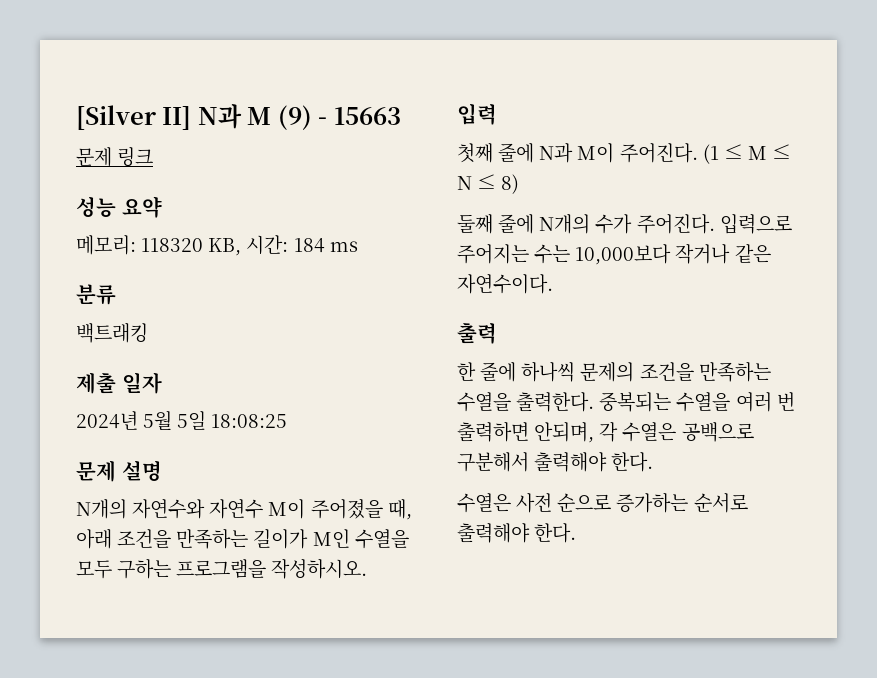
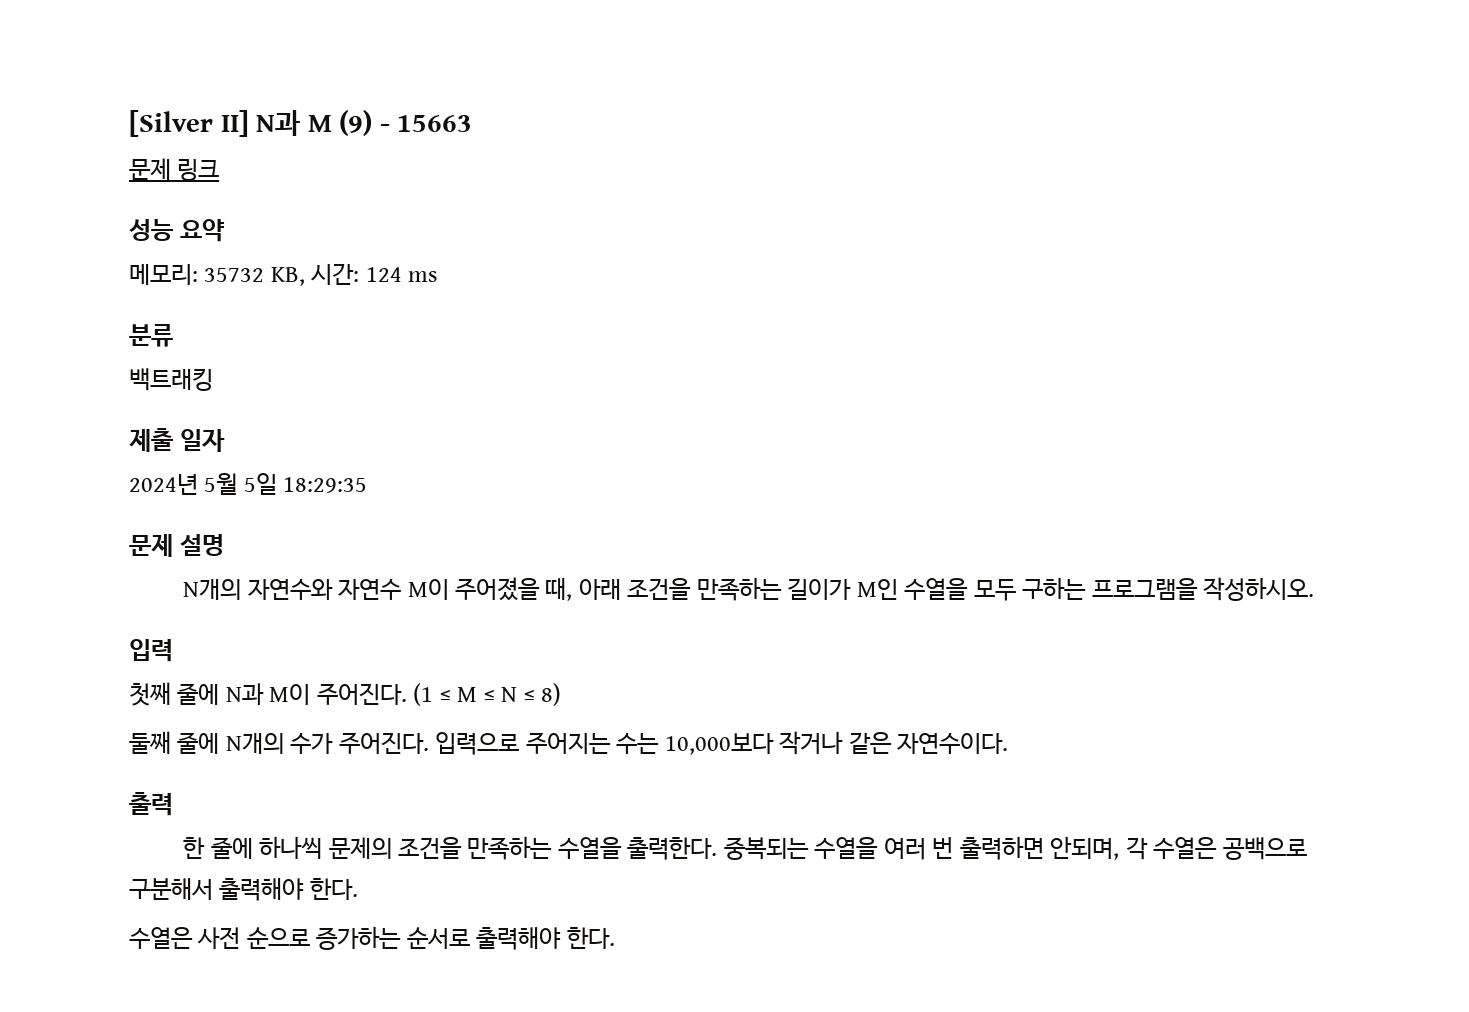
[141,238,204,252] 118320 -> [204,268,265,282] 35732
[293,238,325,253] 184 -> [365,267,402,282] 124
[211,414,288,428] 18:08:25 -> [283,477,368,493] 18:29:35

